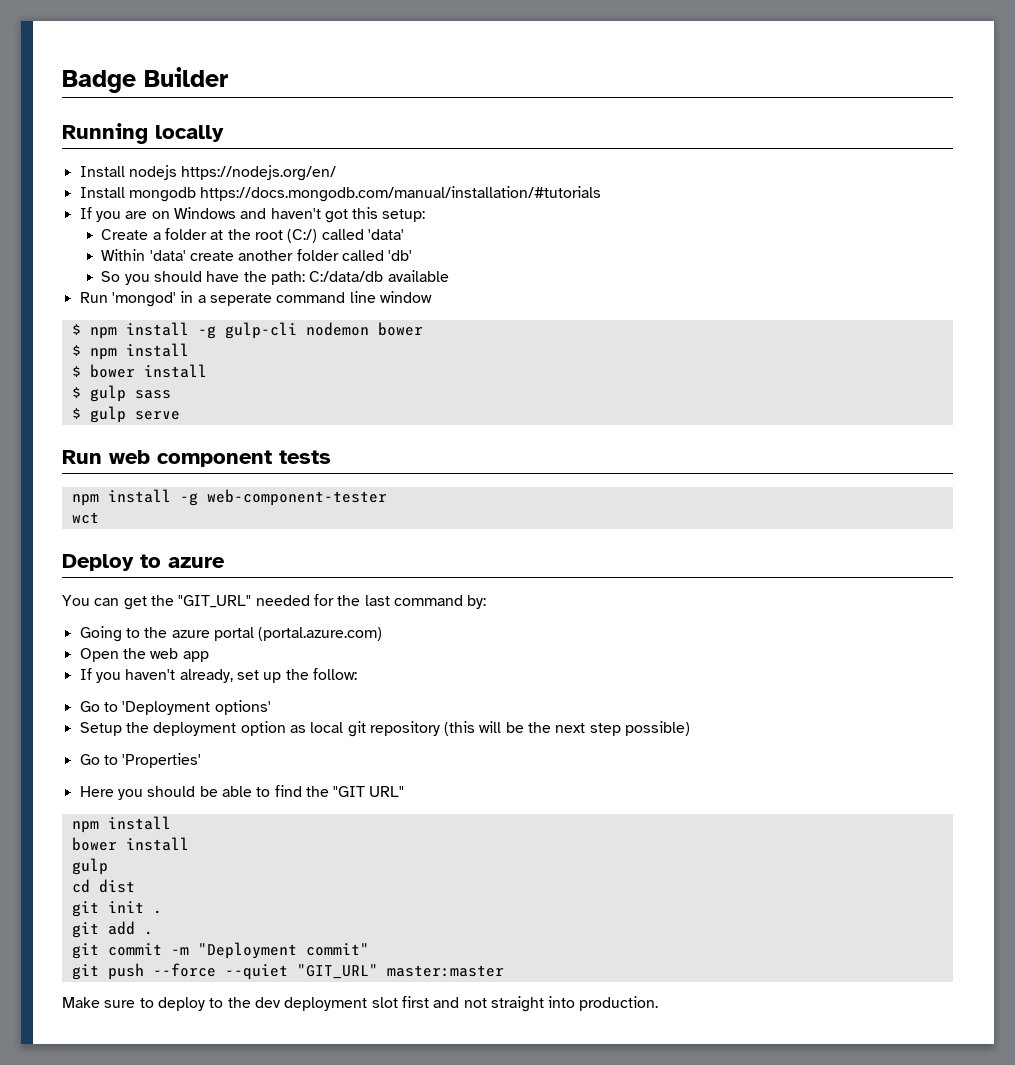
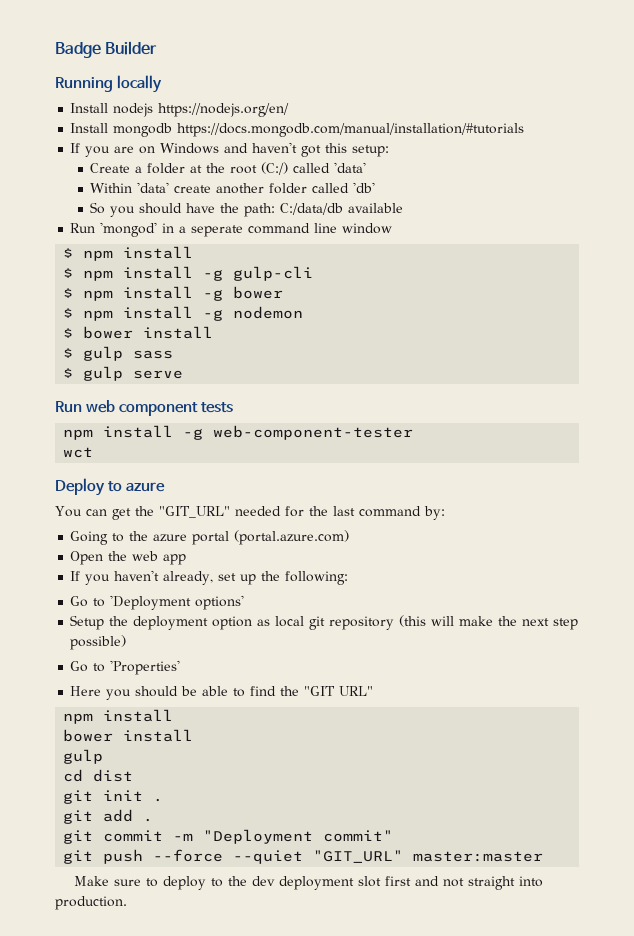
(189, 329) none -> [63,266,194,281] // $ npm install
[305,322,369,336] nodemon -> [63,286,224,301] // $ npm install -g
(189, 350) none -> [203,306,304,321] -g nodemon
[312,668,357,680] follow: -> [285,571,349,585] following:
[505,722,524,733] be -> [459,616,494,626] make

